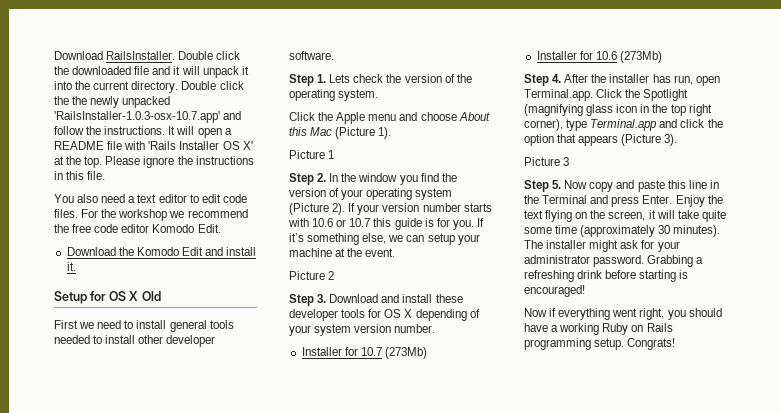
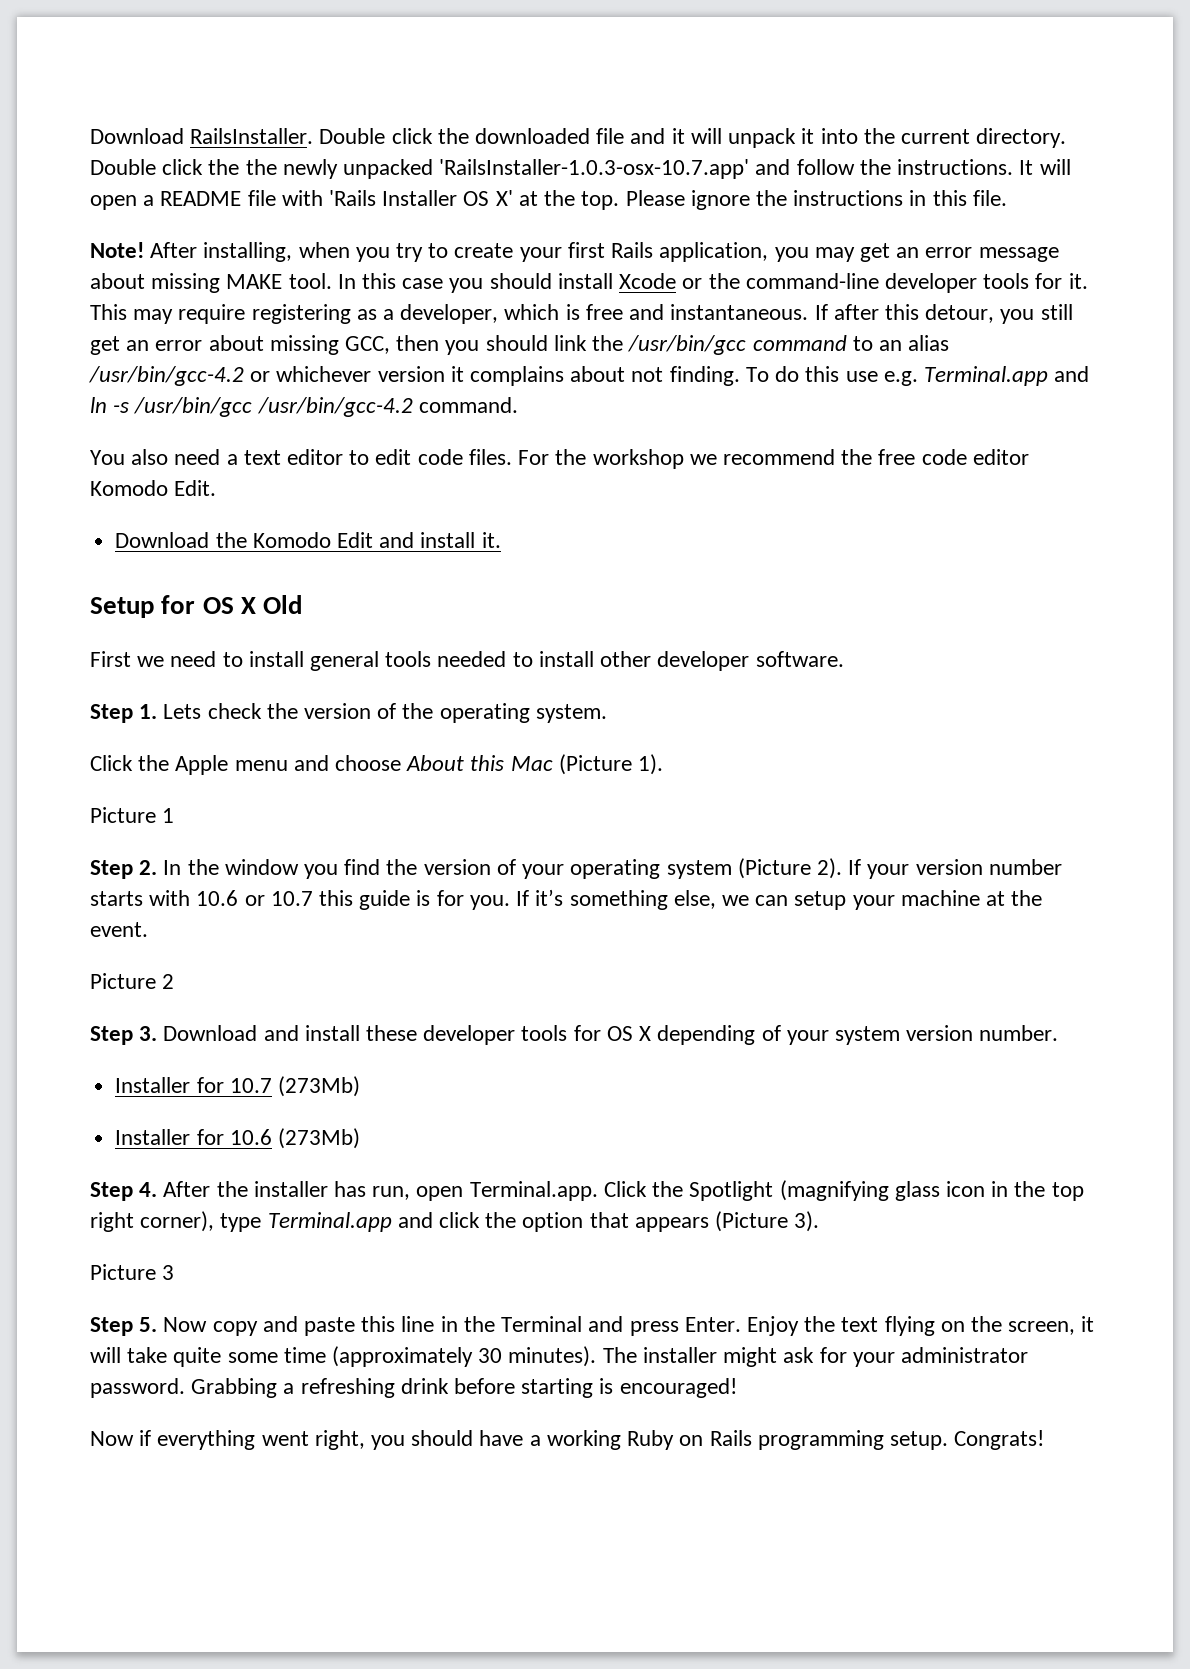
(106, 175) none -> [90,242,1059,262] [90,273,1088,293] [90,304,1073,324] [90,335,950,355] [89,366,1090,386] [90,397,518,417] // Note! After installing, when you try to create your first Rails application, you may get an error message about missing MAKE tool. In this case you should install Xcode or the command-line developer tools for it. This may require registering as a developer, which is free and instantaneous. If after this detour, you still get an error about missing GCC, then you should link the /usr/bin/gcc command to an alias /usr/bin/gcc-4.2 or whichever version it complains about not finding. To do this use e.g. Terminal.app and ln -s /usr/bin/gcc /usr/bin/gcc-4.2 command.

